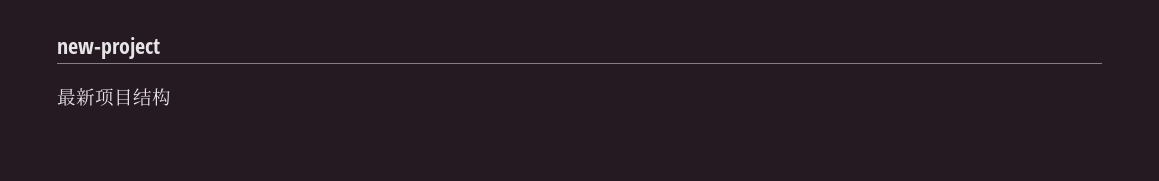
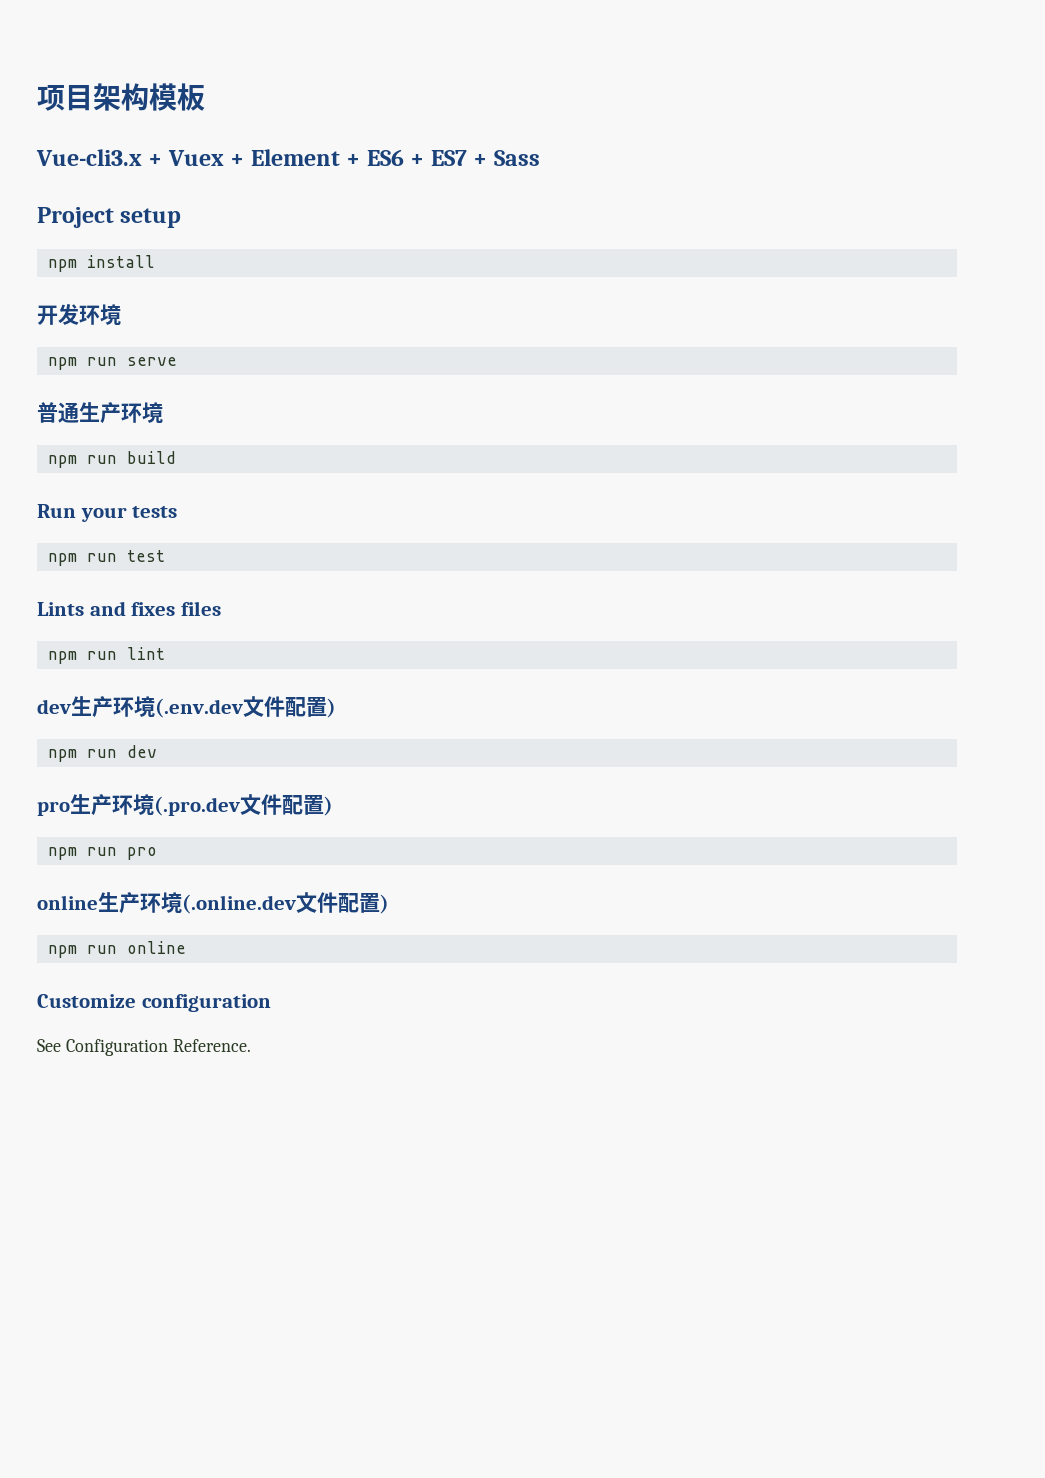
[57,37,160,59] [57,88,171,107] new-project // 最新项目结构 -> [37,83,205,111] [36,149,540,166] [37,207,182,228] [47,255,155,272] [37,304,121,325] [47,357,177,370] [37,402,163,424] [47,451,176,468] [37,504,178,522] [47,550,165,566] [37,601,222,616] [47,647,165,664] [37,696,336,718] [47,745,157,762] [37,794,333,816] [47,847,157,860] [37,892,389,914] [47,941,186,958] [37,994,271,1012] [37,1039,251,1056] 项目架构模板 // Vue-cli3.x + Vuex + Element + ES6 + ES7 + Sass // Project setup // npm install // 开发环境 // npm run serve // 普通生产环境 // npm run build // Run your tests // npm run test // Lints and fixes files // npm run lint // dev生产环境(.env.dev文件配置) // npm run dev // pro生产环境(.pro.dev文件配置) // npm run pro // online生产环境(.online.dev文件配置) // npm run online // Customize configuration // See Configuration Reference.

